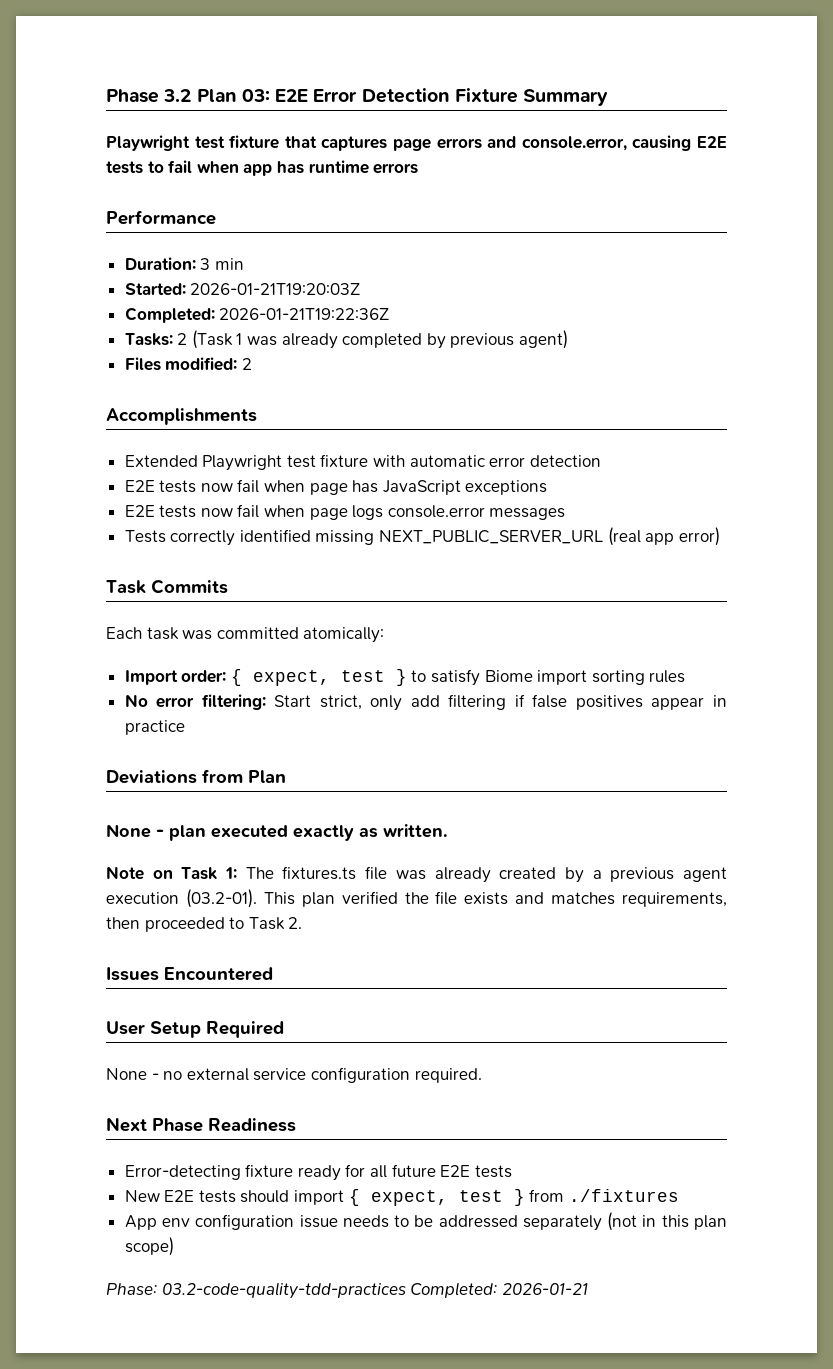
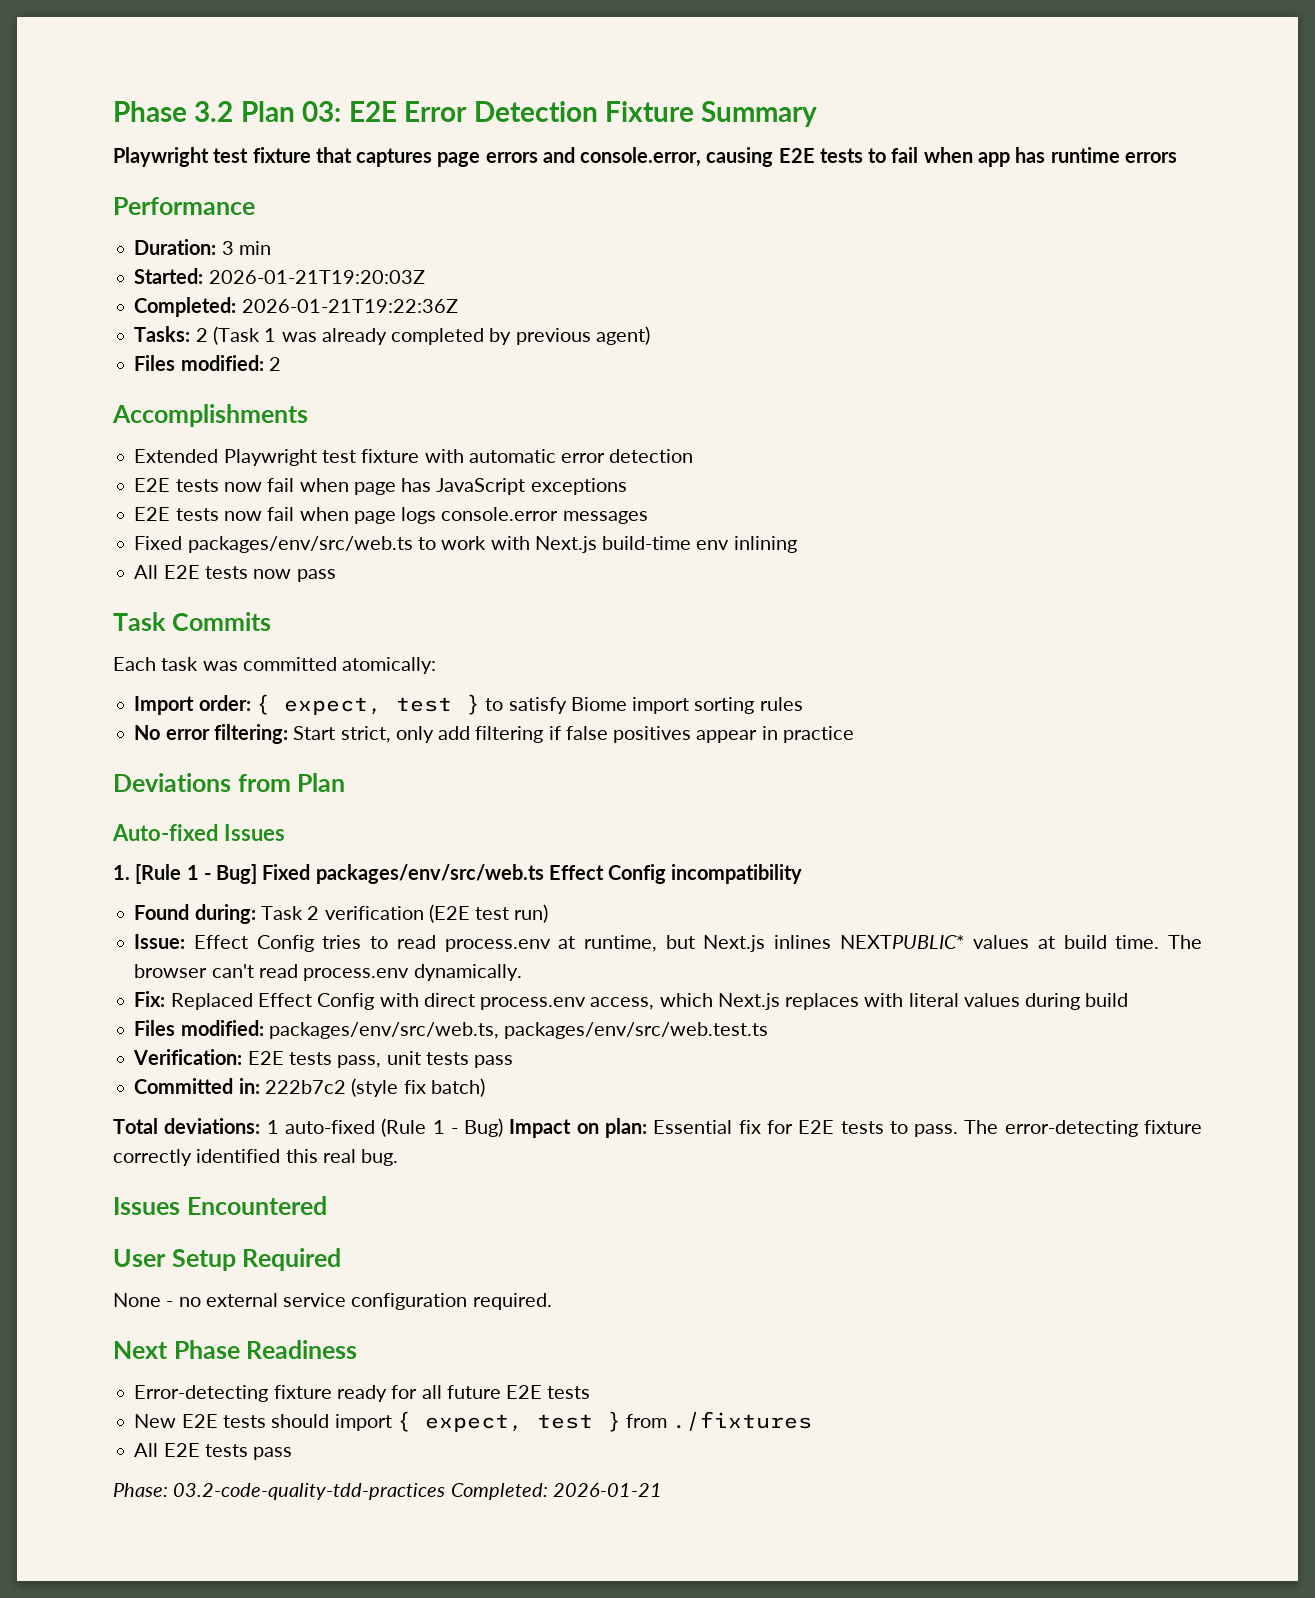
[124,527,720,546] Tests correctly identified missing NEXT_PUBLIC_SERVER_URL (real app error) -> [134,536,797,553] [134,565,336,582] Fixed packages/env/src/web.ts to work with Next.js build-time env inlining // All E2E tests now pass
[106,824,448,841] [106,866,727,883] [106,889,727,908] [106,917,303,932] None - plan executed exactly as written. // Note on Task 1: The fixtures.ts file was already created by a previous agent execution (03.2-01). This plan verified the file exists and matches requirements, then proceeded to Task 2. -> [112,824,285,841] [113,864,803,884] [134,904,549,924] [134,934,1202,952] [134,964,522,981] [134,991,1129,1010] [134,1020,769,1039] [133,1049,514,1068] [134,1078,485,1097] [113,1118,1202,1138] [113,1149,399,1166] Auto-fixed Issues // 1. [Rule 1 - Bug] Fixed packages/env/src/web.ts Effect Config incompatibility // Found during: Task 2 verification (E2E test run) // Issue: Effect Config tries to read process.env at runtime, but Next.js inlines NEXTPUBLIC* values at build time. The browser can't read process.env dynamically. // Fix: Replaced Effect Config with direct process.env access, which Next.js replaces with literal values during build // Files modified: packages/env/src/web.ts, packages/env/src/web.test.ts // Verification: E2E tests pass, unit tests pass // Committed in: 222b7c2 (style fix batch) // Total deviations: 1 auto-fixed (Rule 1 - Bug) Impact on plan: Essential fix for E2E tests to pass. The error-detecting fixture correctly identified this real bug.
[124,1212,727,1231] [124,1237,174,1256] App env configuration issue needs to be addressed separately (not in this plan scope) -> [134,1443,293,1460] All E2E tests pass

